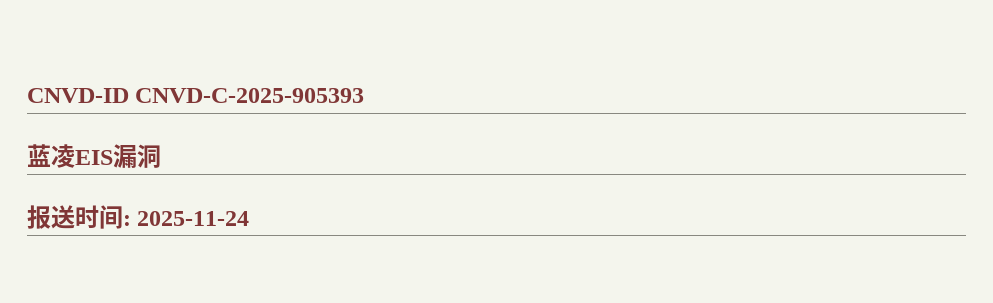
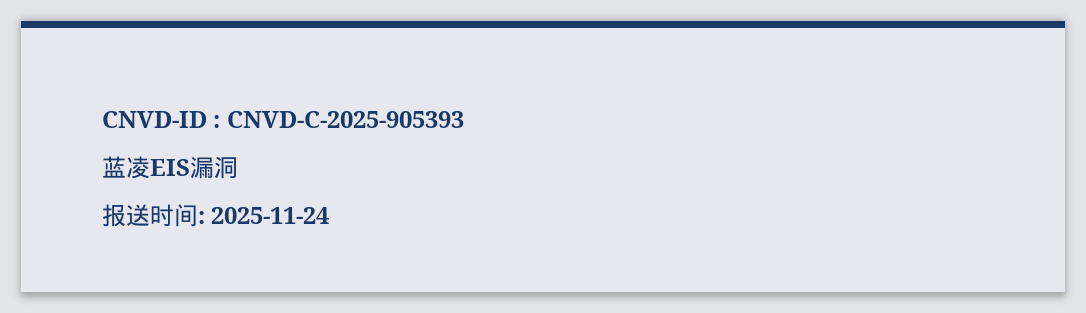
(129, 95) none -> [213,115,221,128] :

